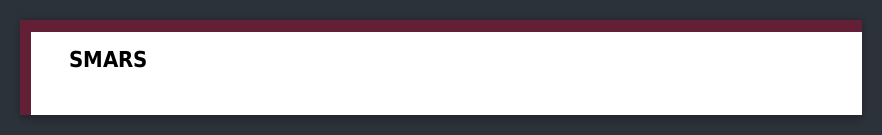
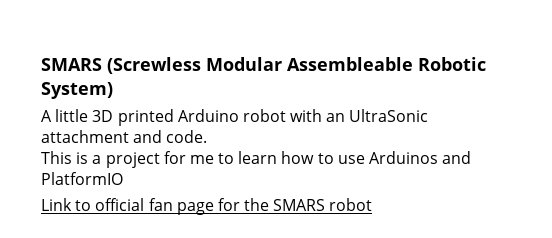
[69,50,147,68] SMARS -> [41,57,486,74] [41,82,113,99] [41,109,429,126] [41,130,208,143] [41,151,472,168] [41,172,123,185] [41,198,373,215] SMARS (Screwless Modular Assembleable Robotic System) // A little 3D printed Arduino robot with an UltraSonic attachment and code. // This is a project for me to learn how to use Arduinos and PlatformIO // Link to official fan page for the SMARS robot

